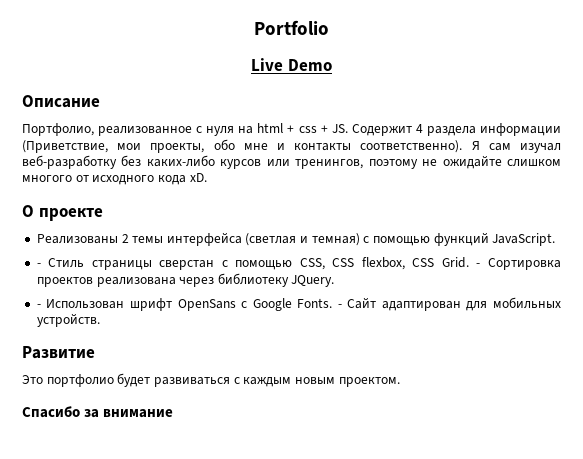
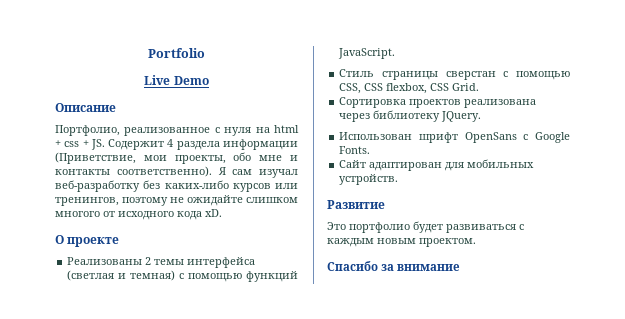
[36,263,41,267] - -> (396, 53) none
[476,263,481,267] - -> (480, 87) //
[36,304,41,308] - -> (482, 116) none
[337,304,342,308] - -> (371, 150) //

